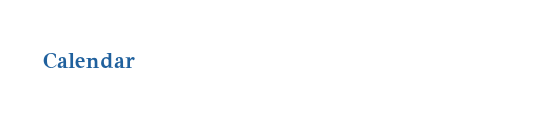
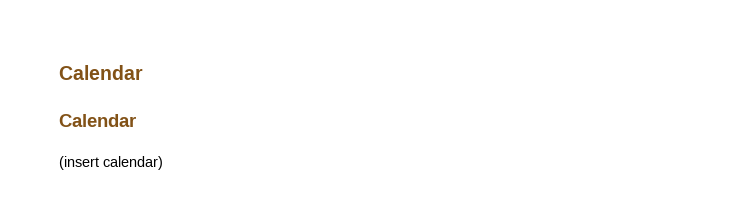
[43,52,135,69] Calendar -> [59,65,143,80] [59,114,136,127] [59,156,163,170] Calendar // Calendar // (insert calendar)

